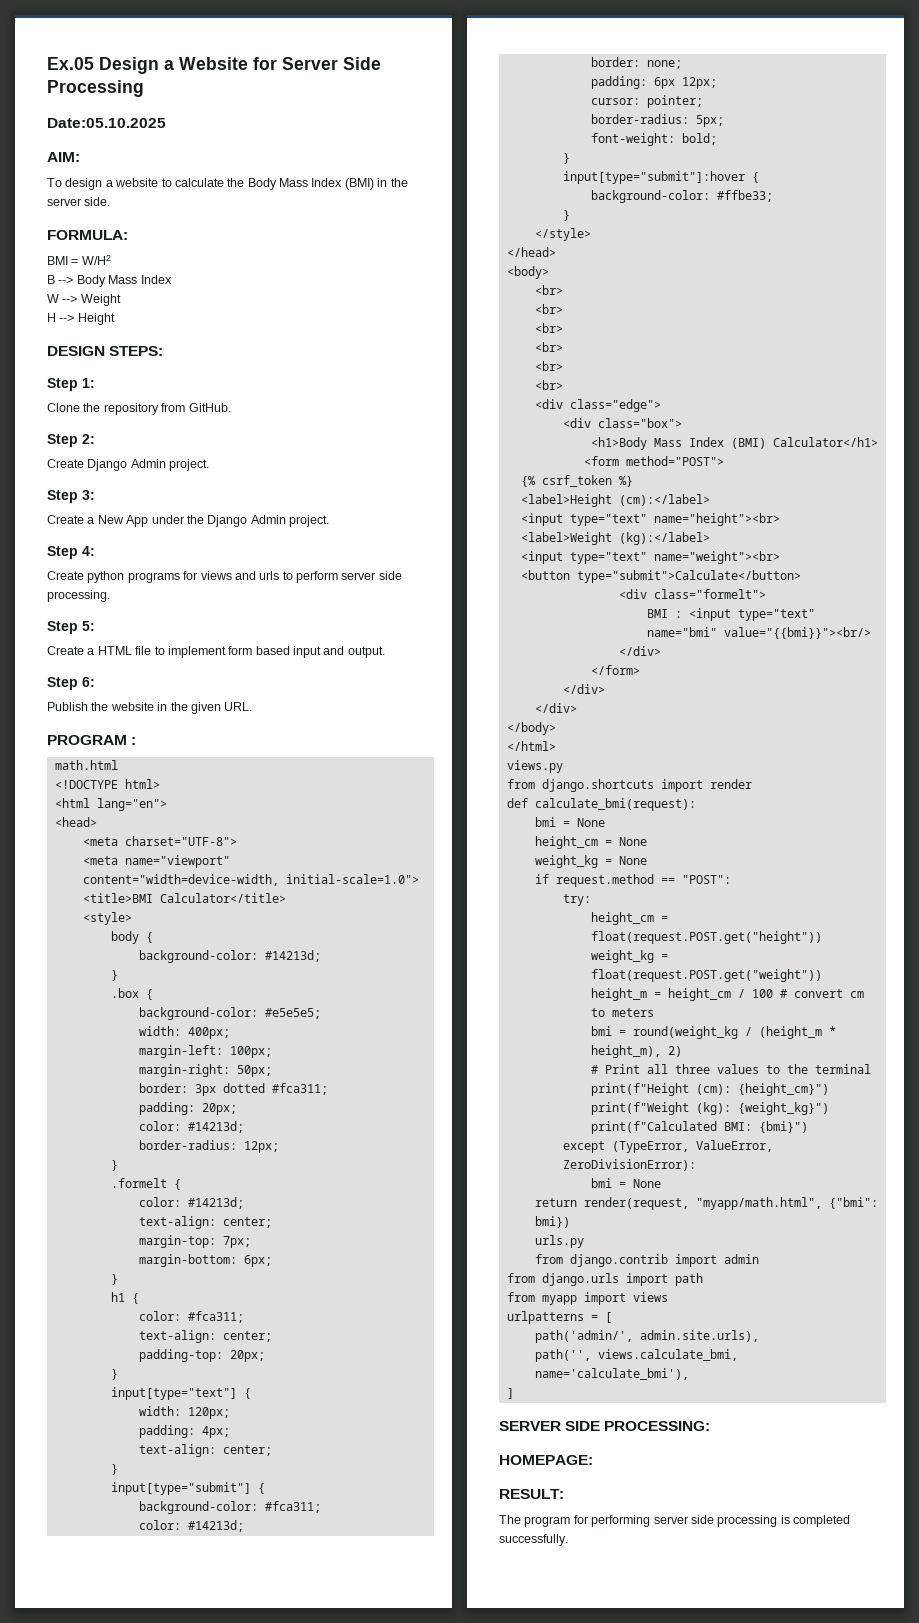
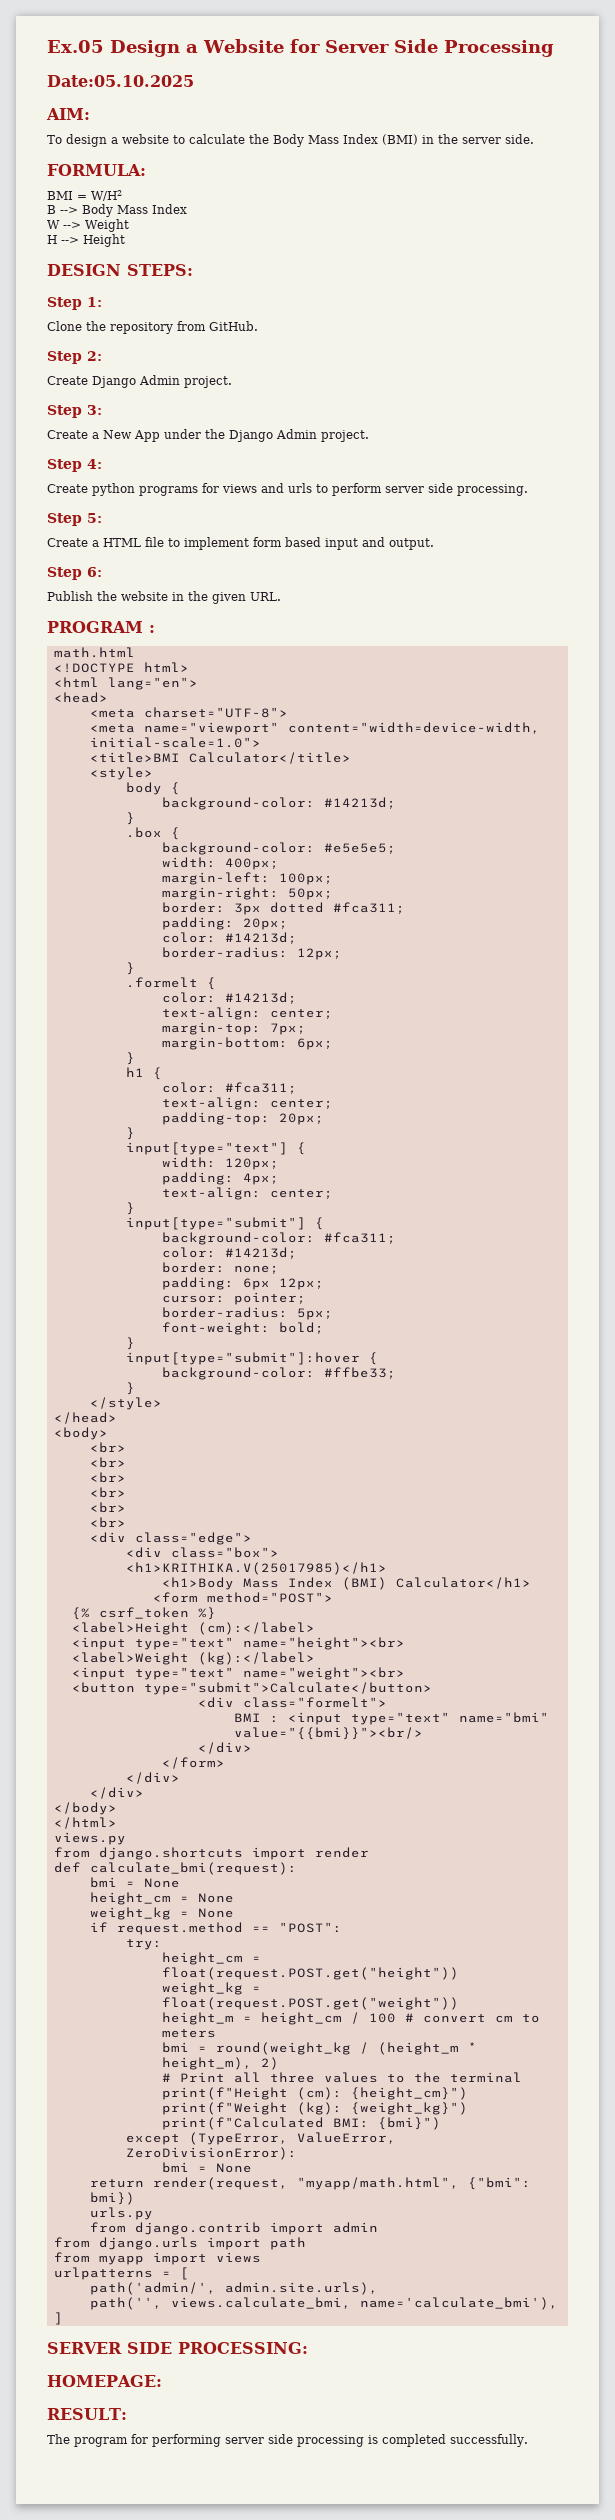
(682, 423) none -> [125,1562,387,1575] // <h1>KRITHIKA.V(25017985)</h1>

